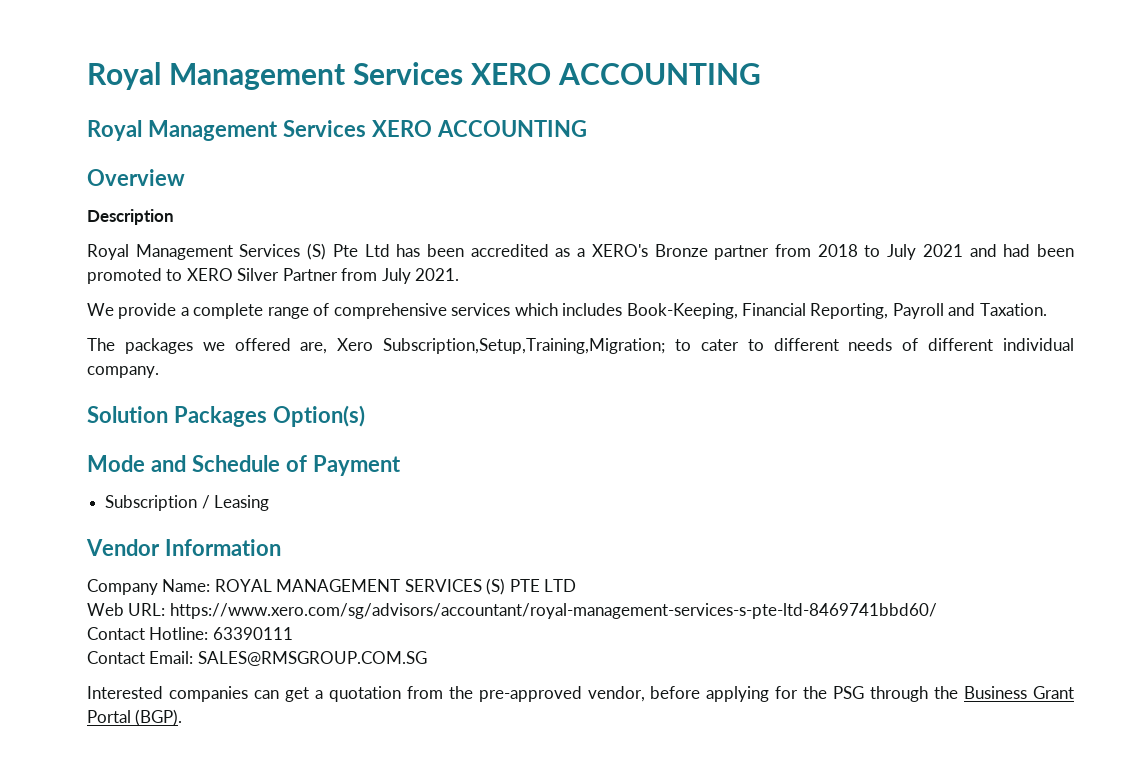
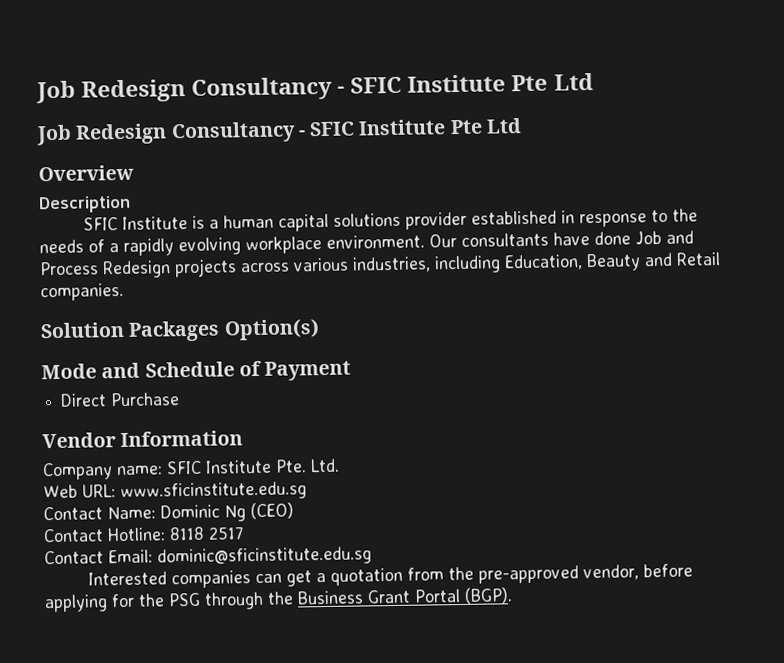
[87,62,762,90] [87,120,587,141] [87,169,185,186] [87,209,174,225] [87,243,1074,260] [87,268,460,284] [87,303,1047,319] [87,338,1075,354] [87,366,159,378] Royal Management Services XERO ACCOUNTING // Royal Management Services XERO ACCOUNTING // Overview // Description // Royal Management Services (S) Pte Ltd has been accredited as a XERO's Bronze partner from 2018 to July 2021 and had been promoted to XERO Silver Partner from July 2021. // We provide a complete range of comprehensive services which includes Book-Keeping, Financial Reporting, Payroll and Taxation. // The packages we offered are, Xero Subscription,Setup,Training,Migration; to cater to different needs of different individual company. -> [36,72,594,104] [36,118,522,146] [38,164,134,182] [38,195,131,214] [83,208,699,232] [39,230,694,256] [39,252,721,279] [40,282,124,302] Job Redesign Consultancy - SFIC Institute Pte Ltd // Job Redesign Consultancy - SFIC Institute Pte Ltd // Overview // Description // SFIC Institute is a human capital solutions provider established in response to the needs of a rapidly evolving workplace environment. Our consultants have done Job and Process Redesign projects across various industries, including Education, Beauty and Retail companies.
[105,495,270,511] Subscription / Leasing -> [60,392,181,407] Direct Purchase
[162,578,577,595] [87,603,937,619] Name: ROYAL MANAGEMENT SERVICES (S) PTE LTD // Web URL: https://www.xero.com/sg/advisors/accountant/royal-management-services-s-pte-ltd-8469741bbd60/ -> [116,458,340,476] [43,481,307,502] [43,502,294,522] name: SFIC Institute Pte. Ltd. // Web URL: www.sficinstitute.edu.sg // Contact Name: Dominic Ng (CEO)
[212,627,293,640] 63390111 -> [169,526,244,541] 8118 2517
[197,651,427,666] SALES@RMSGROUP.COM.SG -> [157,546,372,567] dominic@sficinstitute.edu.sg

